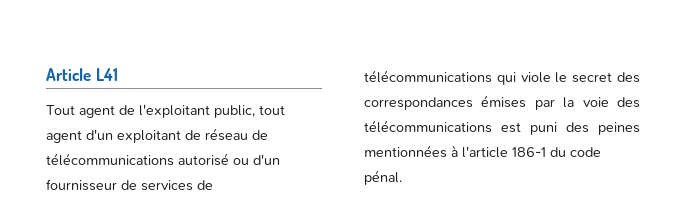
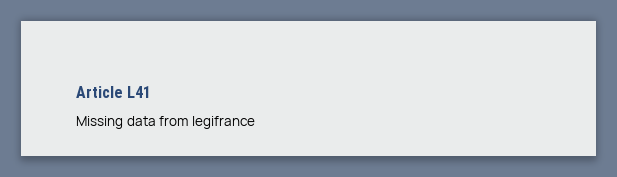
[46,104,285,118] [46,128,268,143] [46,153,280,166] [46,179,213,191] [364,70,640,85] [364,95,640,110] [364,120,640,135] [364,145,601,158] [364,170,402,185] Tout agent de l'exploitant public, tout agent d'un exploitant de réseau de télécommunications autorisé ou d'un fournisseur de services de télécommunications qui viole le secret des correspondances émises par la voie des télécommunications est puni des peines mentionnées à l'article 186-1 du code pénal. -> [76,116,255,129] Missing data from legifrance

